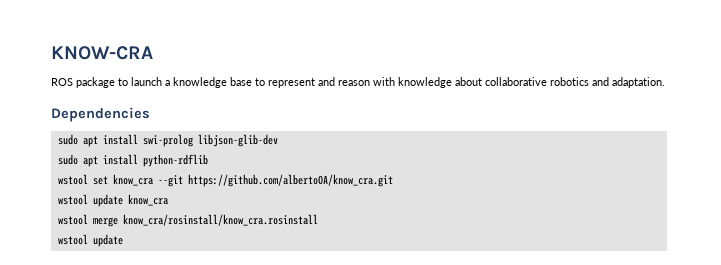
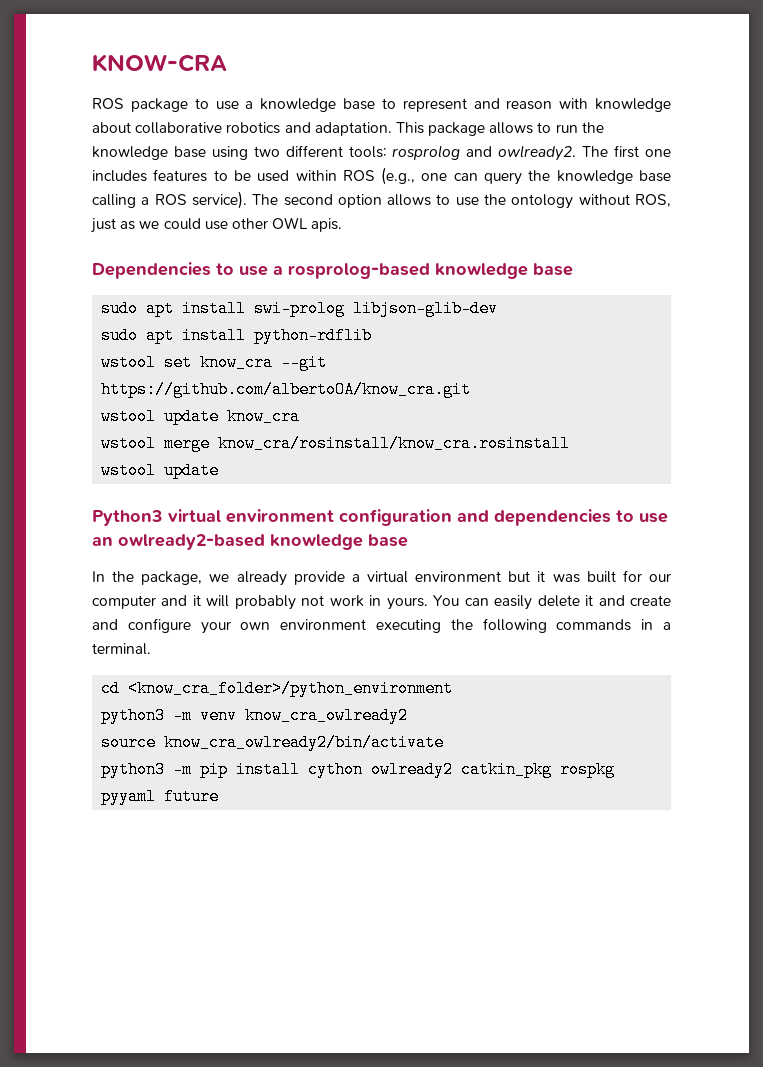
[131,77,162,86] launch -> [215,101,239,110] use
[51,107,150,122] // Dependencies -> [395,122,604,136] [92,145,671,161] [92,167,672,185] [92,191,672,209] [91,217,343,233] [92,262,573,279] This package allows to run the knowledge base using two different tools: rosprolog and owlready2. The first one includes features to be used within ROS (e.g., one can query the knowledge base calling a ROS service). The second option allows to use the ontology without ROS, just as we could use other OWL apis. // Dependencies to use a rosprolog-based knowledge base
(123, 240) none -> [92,509,668,526] [92,534,408,550] [92,570,671,586] [92,595,672,610] [92,618,671,634] [92,643,151,655] [101,680,454,697] [101,707,409,724] [101,734,445,751] [101,761,616,778] [101,788,220,805] // Python3 virtual environment configuration and dependencies to use an owlready2-based knowledge base // In the package, we already provide a virtual environment but it was built for our computer and it will probably not work in yours. You can easily delete it and create and configure your own environment executing the following commands in a terminal. // cd <know_cra_folder>/python_environment // python3 -m venv know_cra_owlready2 // source know_cra_owlready2/bin/activate // python3 -m pip install cython owlready2 catkin_pkg rospkg pyyaml future

